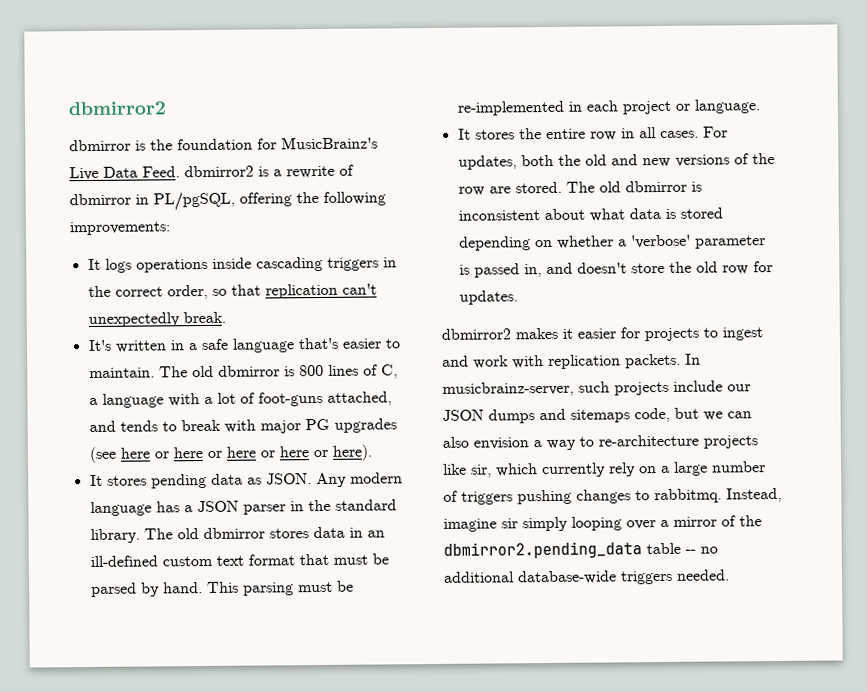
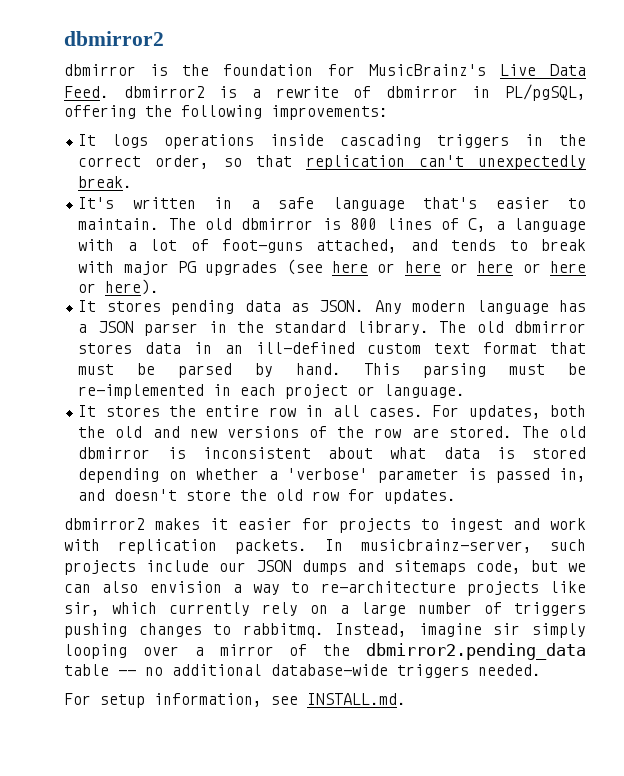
(730, 575) none -> [64,693,406,708] // For setup information, see INSTALL.md.

